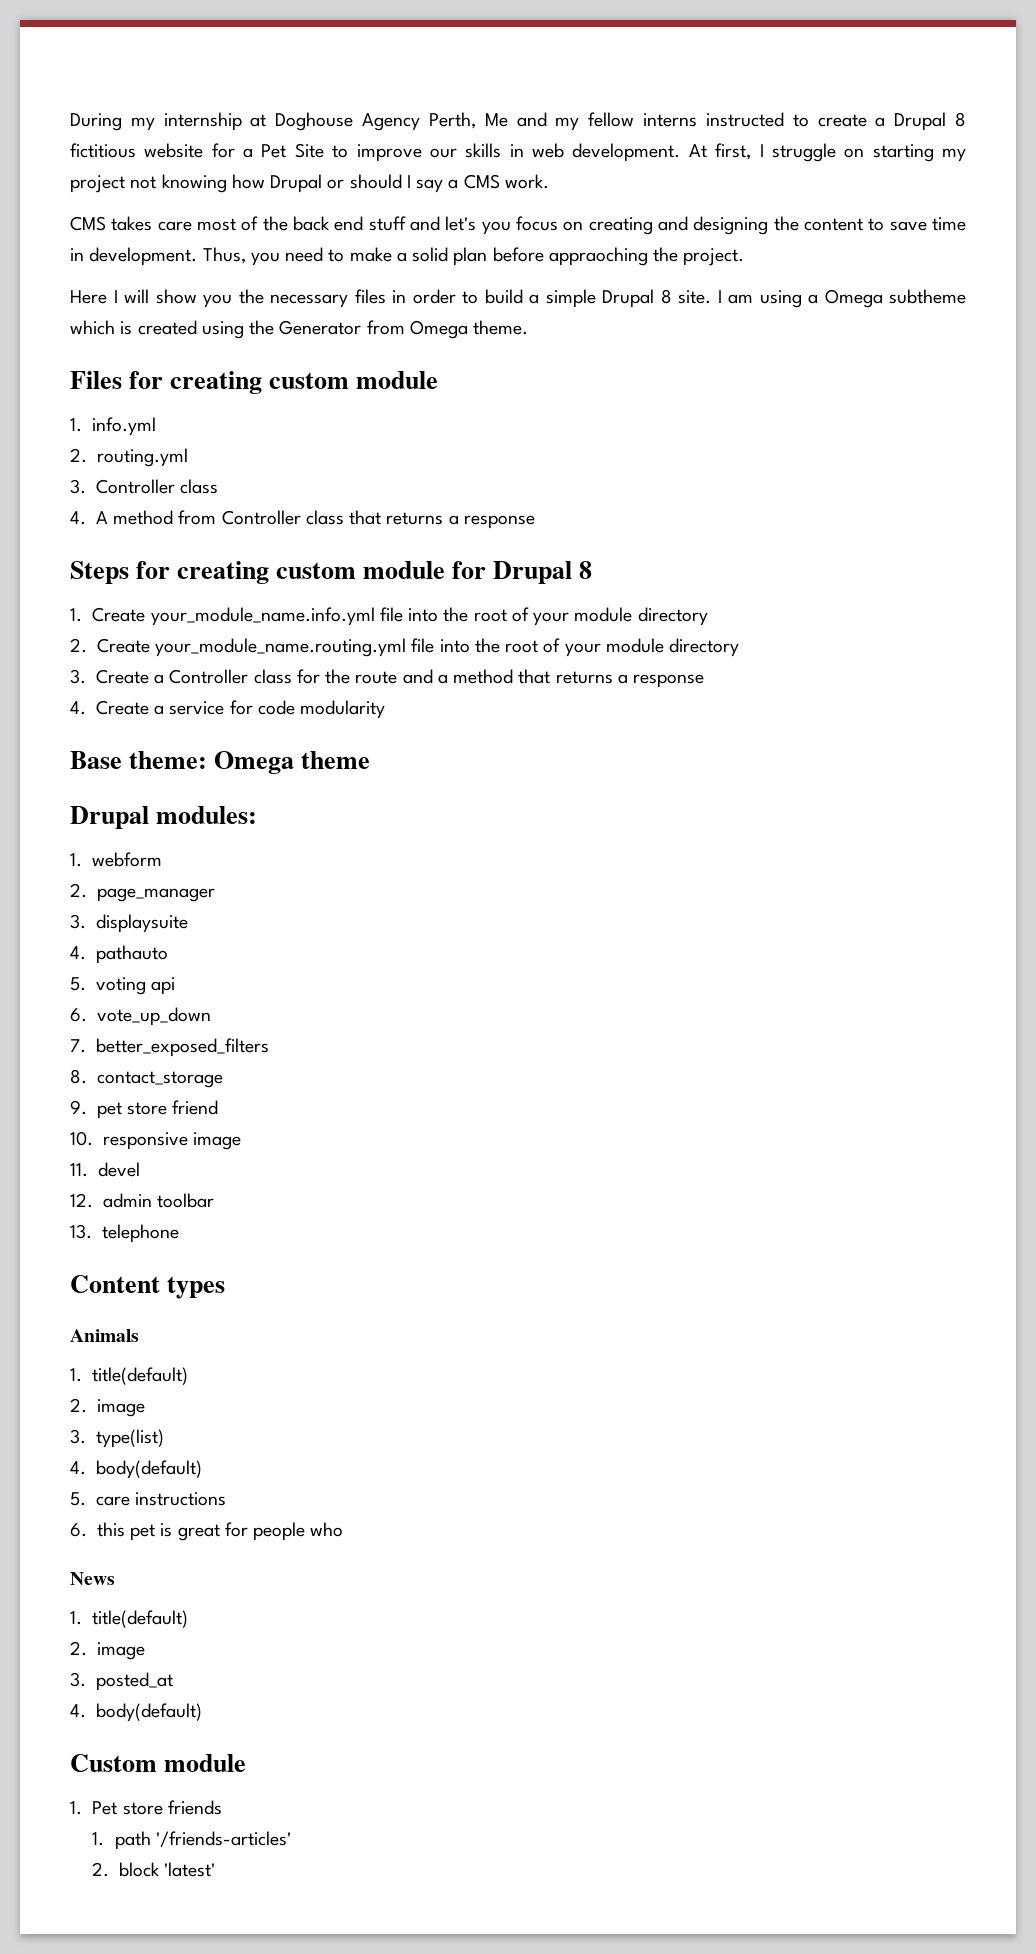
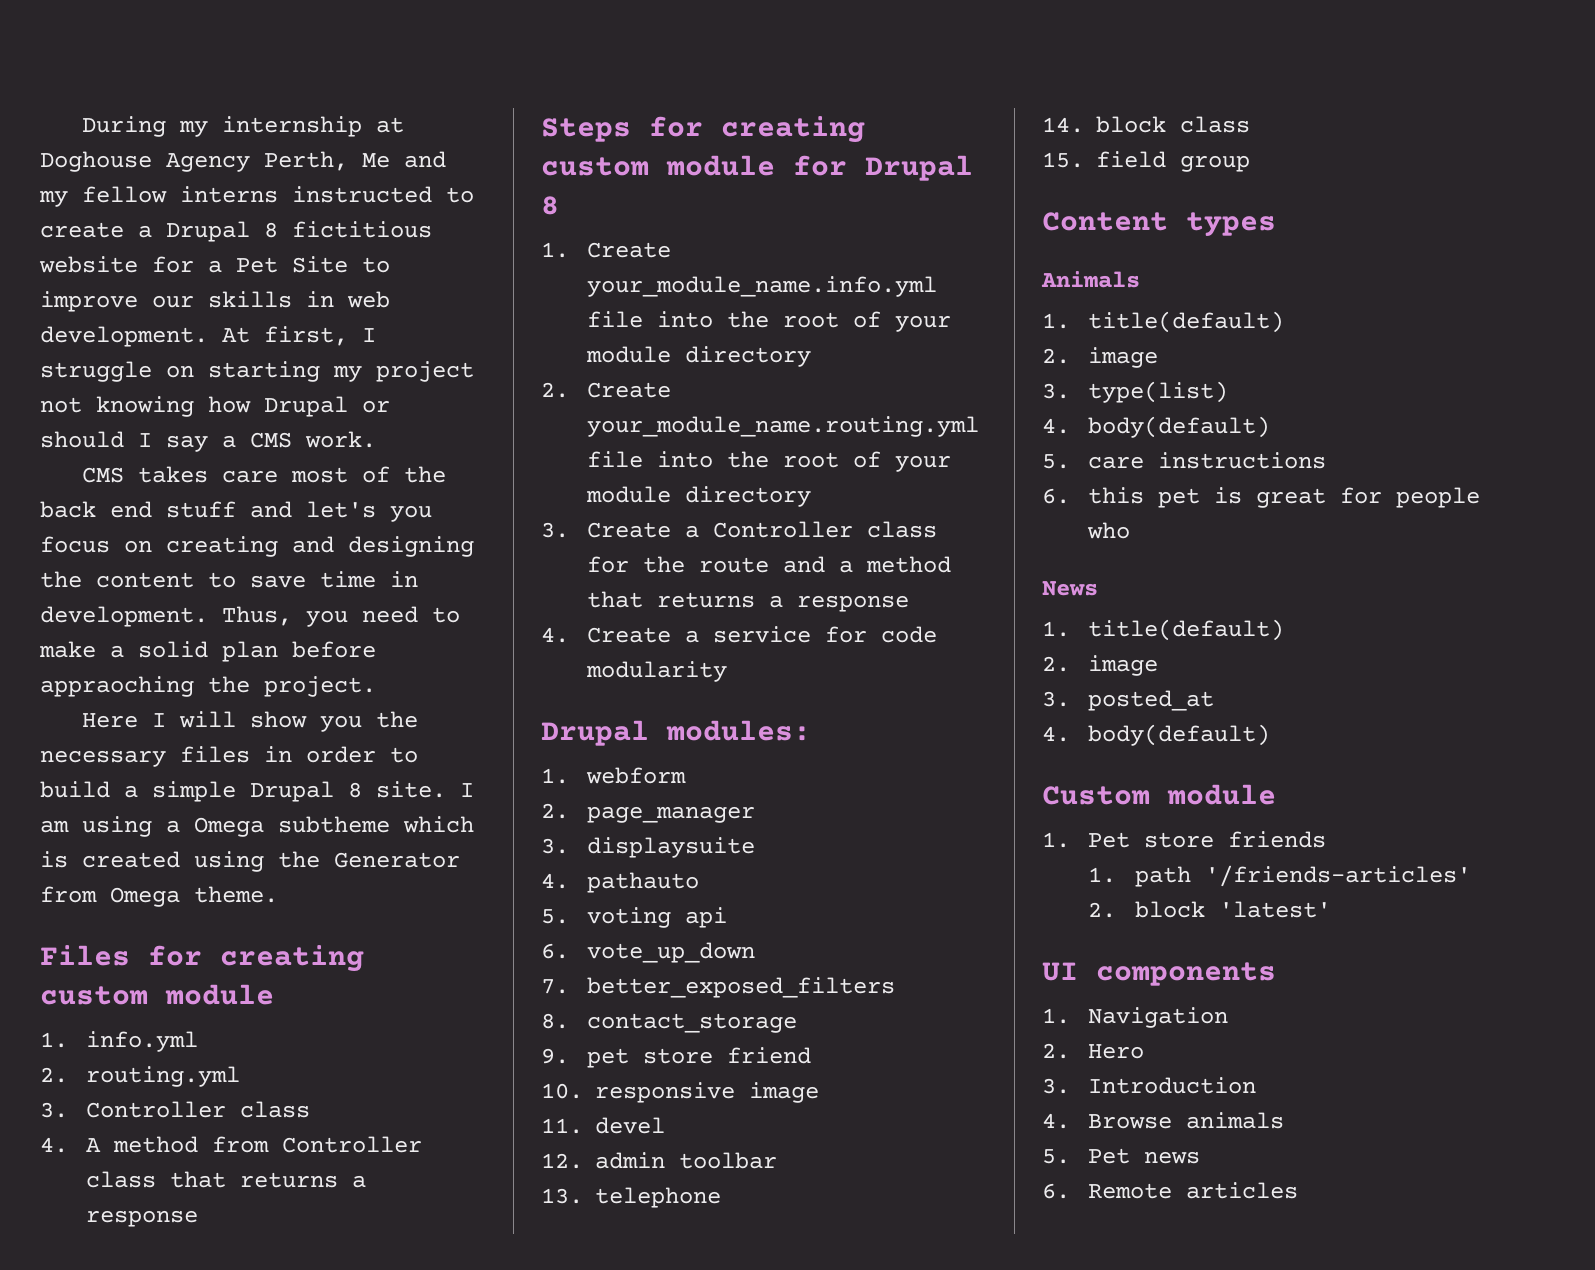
[70,751,371,774] // Base theme: Omega theme -> (728, 671) none
(179, 1233) none -> [1042,116,1250,133] [1042,151,1250,172] // 14. block class // 15. field group
(216, 1869) none -> [1042,962,1276,986] [1042,1007,1229,1028] [1042,1043,1145,1059] [1042,1077,1257,1094] [1042,1112,1285,1129] [1042,1148,1201,1164] [1042,1182,1299,1199] // UI components // 1. Navigation // 2. Hero // 3. Introduction // 4. Browse animals // 5. Pet news // 6. Remote articles

